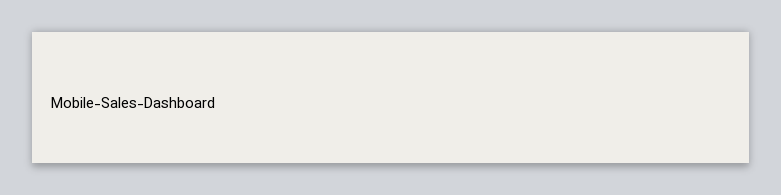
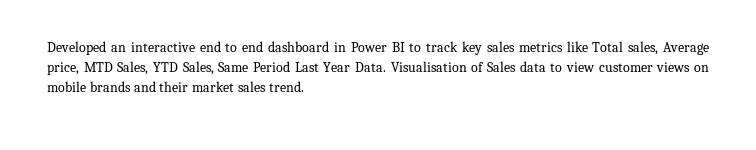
[51,97,215,108] Mobile-Sales-Dashboard -> [47,41,709,55] [47,61,709,75] [47,81,304,92] Developed an interactive end to end dashboard in Power BI to track key sales metrics like Total sales, Average price, MTD Sales, YTD Sales, Same Period Last Year Data. Visualisation of Sales data to view customer views on mobile brands and their market sales trend.

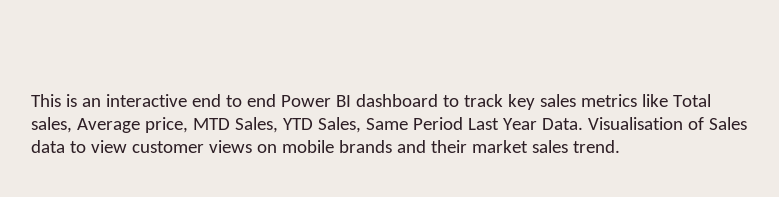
[47,41,106,55] Developed -> [31,94,77,107] This is
[268,41,346,52] dashboard in -> (276, 100) none
(405, 47) none -> [355,94,438,107] dashboard

